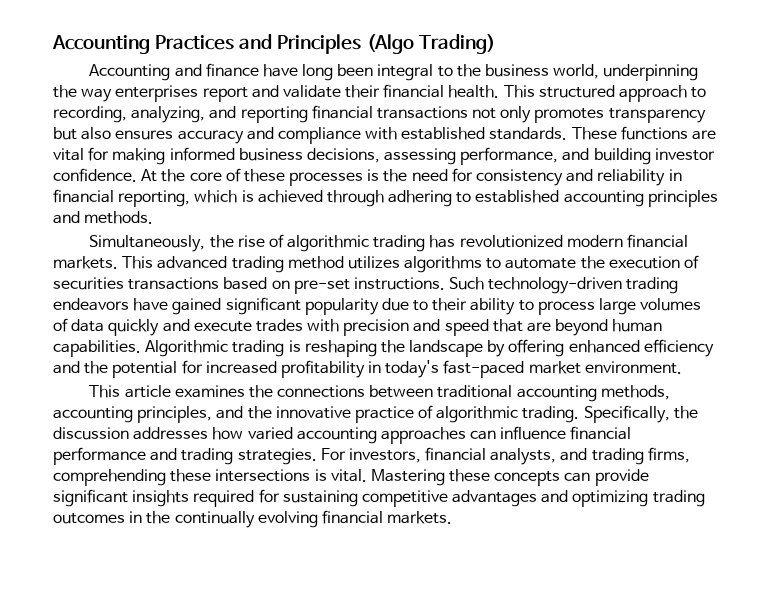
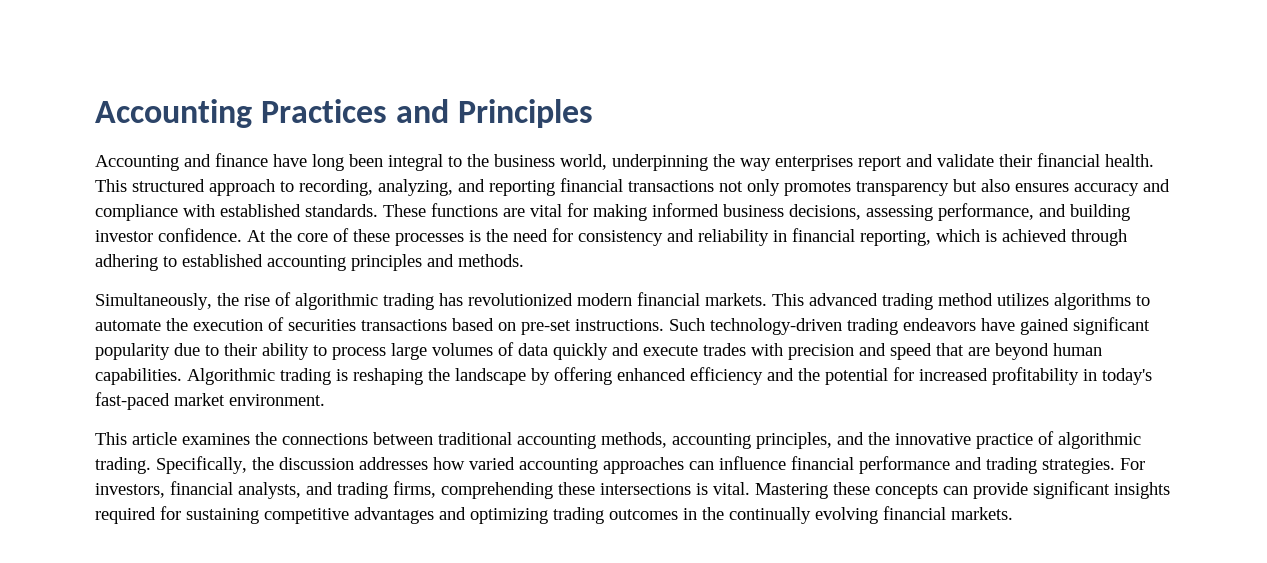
[366,34,495,54] (Algo Trading) -> (594, 113) none

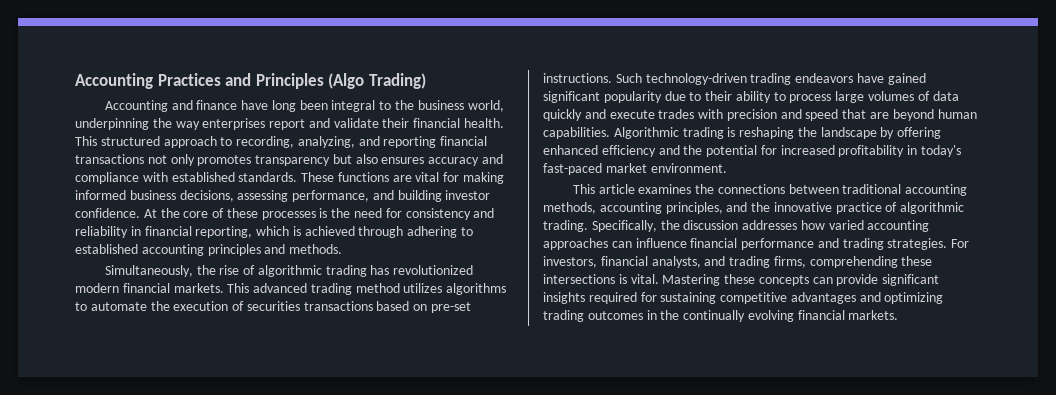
(594, 113) none -> [328,73,426,89] (Algo Trading)

